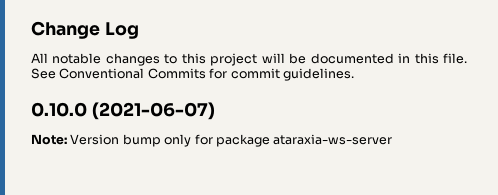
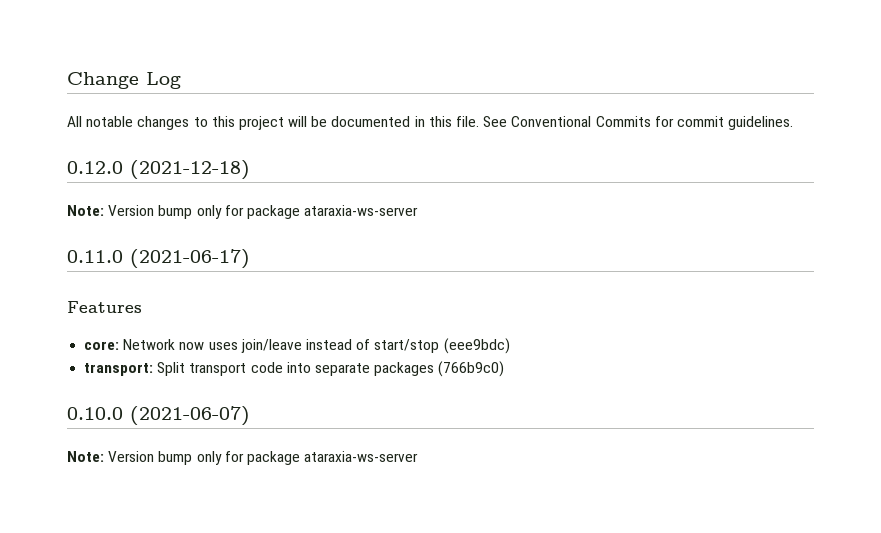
(354, 74) none -> [67,160,250,180] [67,205,419,219] [67,249,250,269] [67,301,142,313] [84,338,510,354] [84,361,505,377] // 0.12.0 (2021-12-18) // Note: Version bump only for package ataraxia-ws-server // 0.11.0 (2021-06-17) // Features // core: Network now uses join/leave instead of start/stop (eee9bdc) // transport: Split transport code into separate packages (766b9c0)

